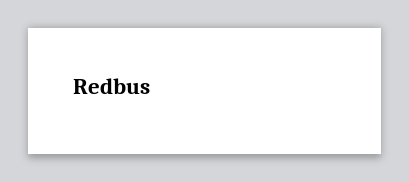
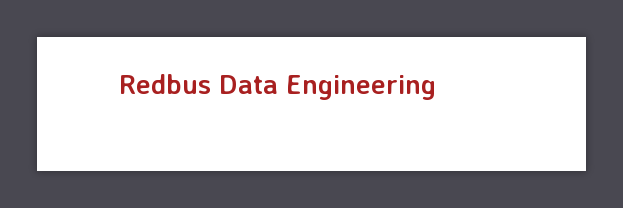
(150, 86) none -> [219,75,436,100] Data Engineering

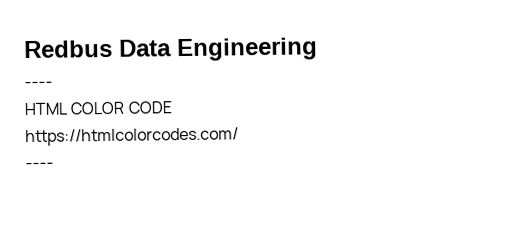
(436, 87) none -> [24,81,53,89] [24,101,172,116] [25,127,239,147] [25,162,54,170] // ---- // HTML COLOR CODE // https://htmlcolorcodes.com/ // ----

